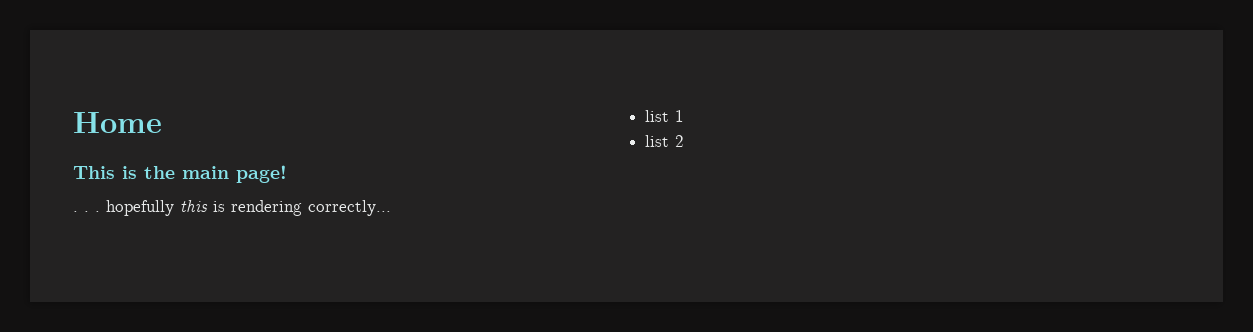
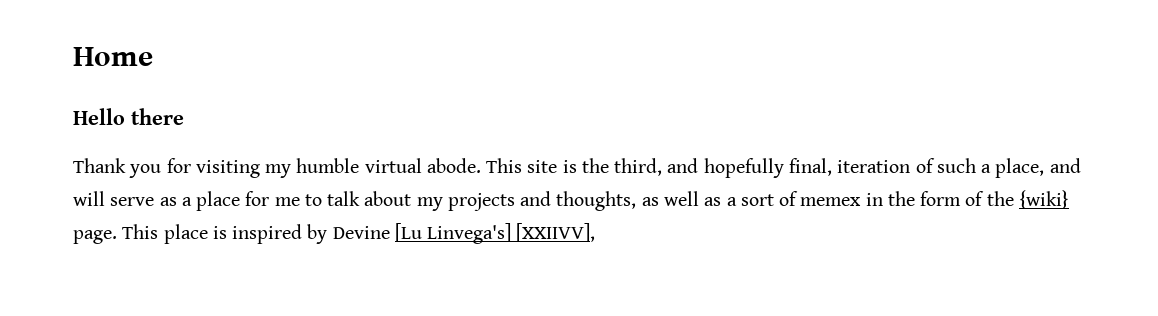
[73,165,287,183] [73,200,391,216] [645,110,685,122] [645,135,685,147] This is the main page! // . . . hopefully this is rendering correctly... // list 1 // list 2 -> [73,108,184,125] [73,158,1081,178] [73,190,1069,211] [73,223,596,244] Hello there // Thank you for visiting my humble virtual abode. This site is the third, and hopefully final, iteration of such a place, and will serve as a place for me to talk about my projects and thoughts, as well as a sort of memex in the form of the {wiki} page. This place is inspired by Devine [Lu Linvega's] [XXIIVV],

